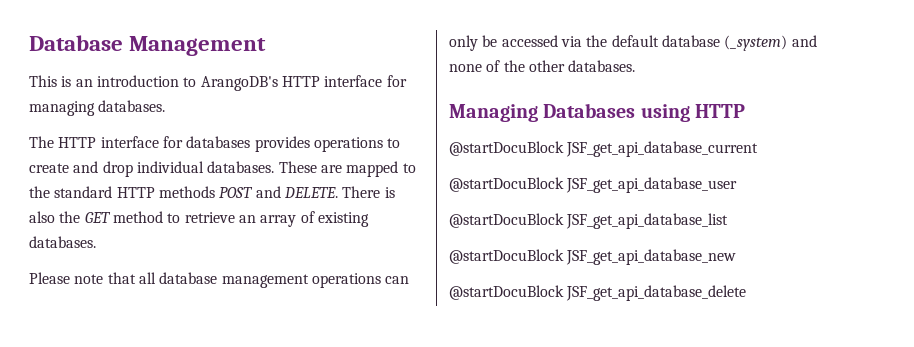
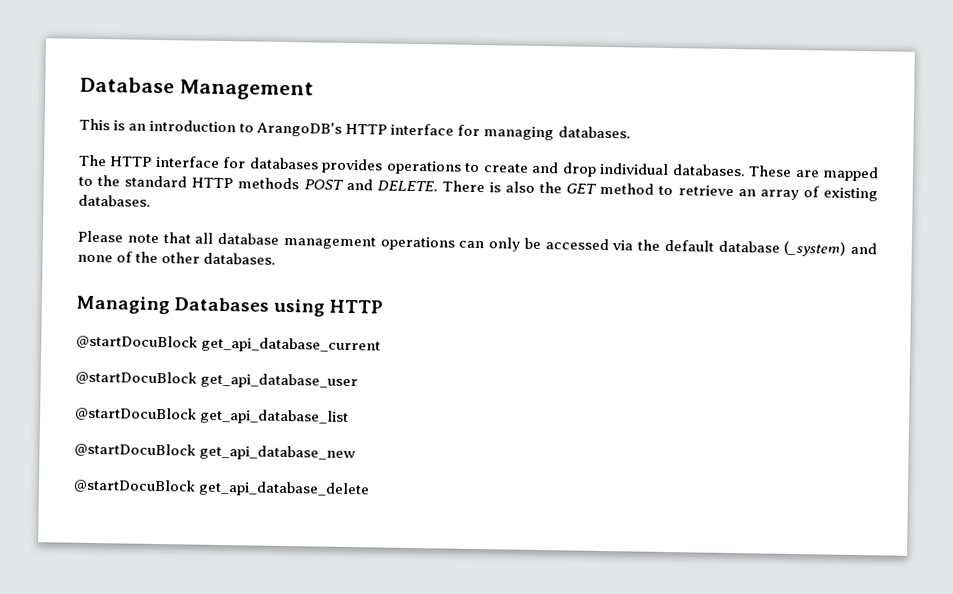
[566,141,759,157] [449,177,738,193] [449,213,729,229] [449,249,737,265] [449,285,747,301] JSF_get_api_database_current // @startDocuBlock JSF_get_api_database_user // @startDocuBlock JSF_get_api_database_list // @startDocuBlock JSF_get_api_database_new // @startDocuBlock JSF_get_api_database_delete -> [201,336,382,354] [75,370,359,390] [75,406,350,426] [74,442,357,462] [73,478,371,498] get_api_database_current // @startDocuBlock get_api_database_user // @startDocuBlock get_api_database_list // @startDocuBlock get_api_database_new // @startDocuBlock get_api_database_delete

